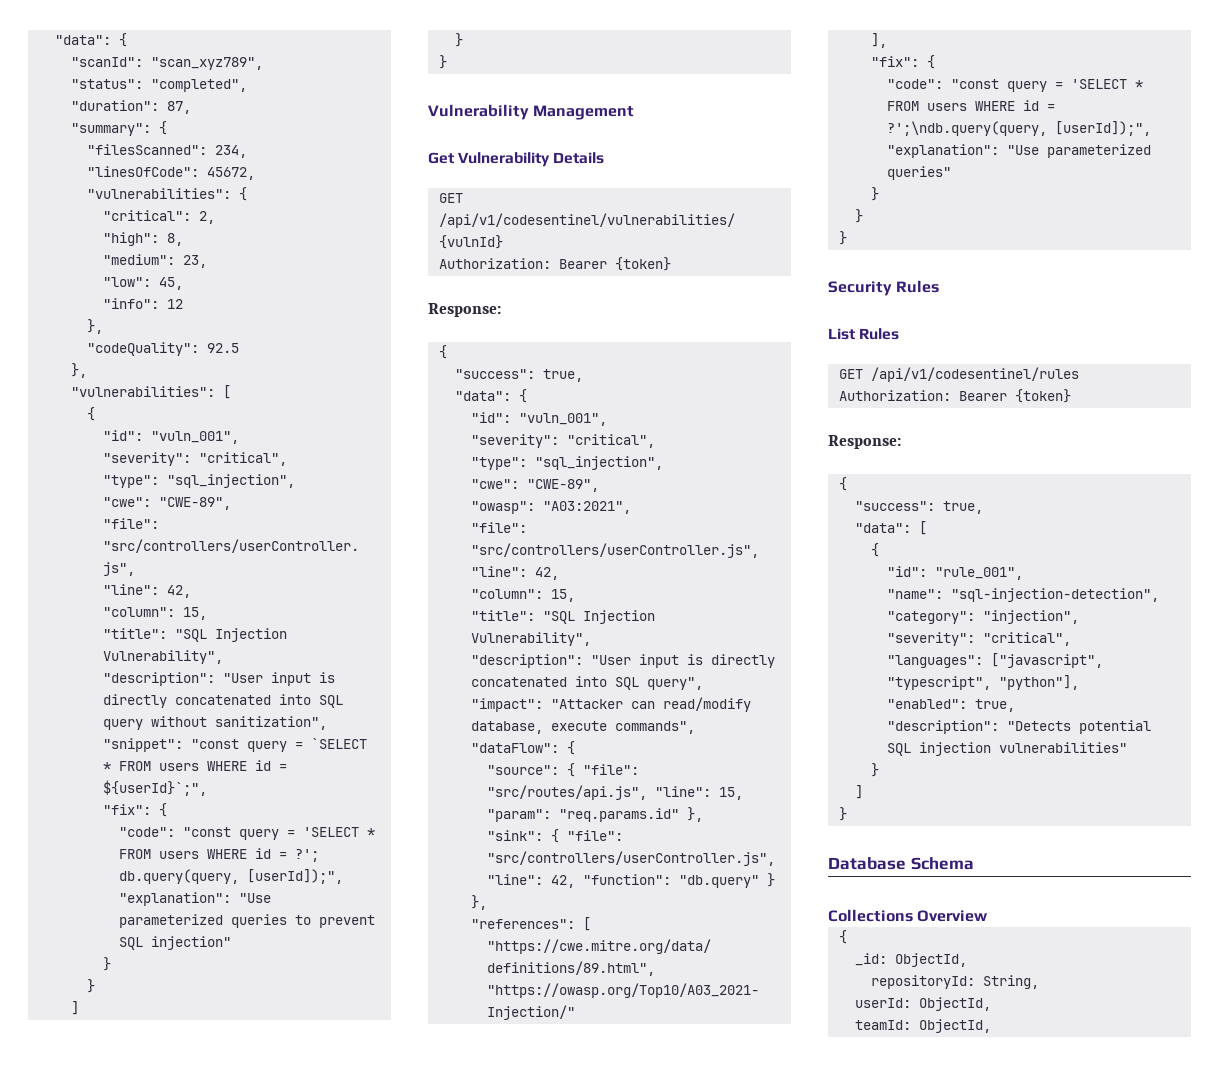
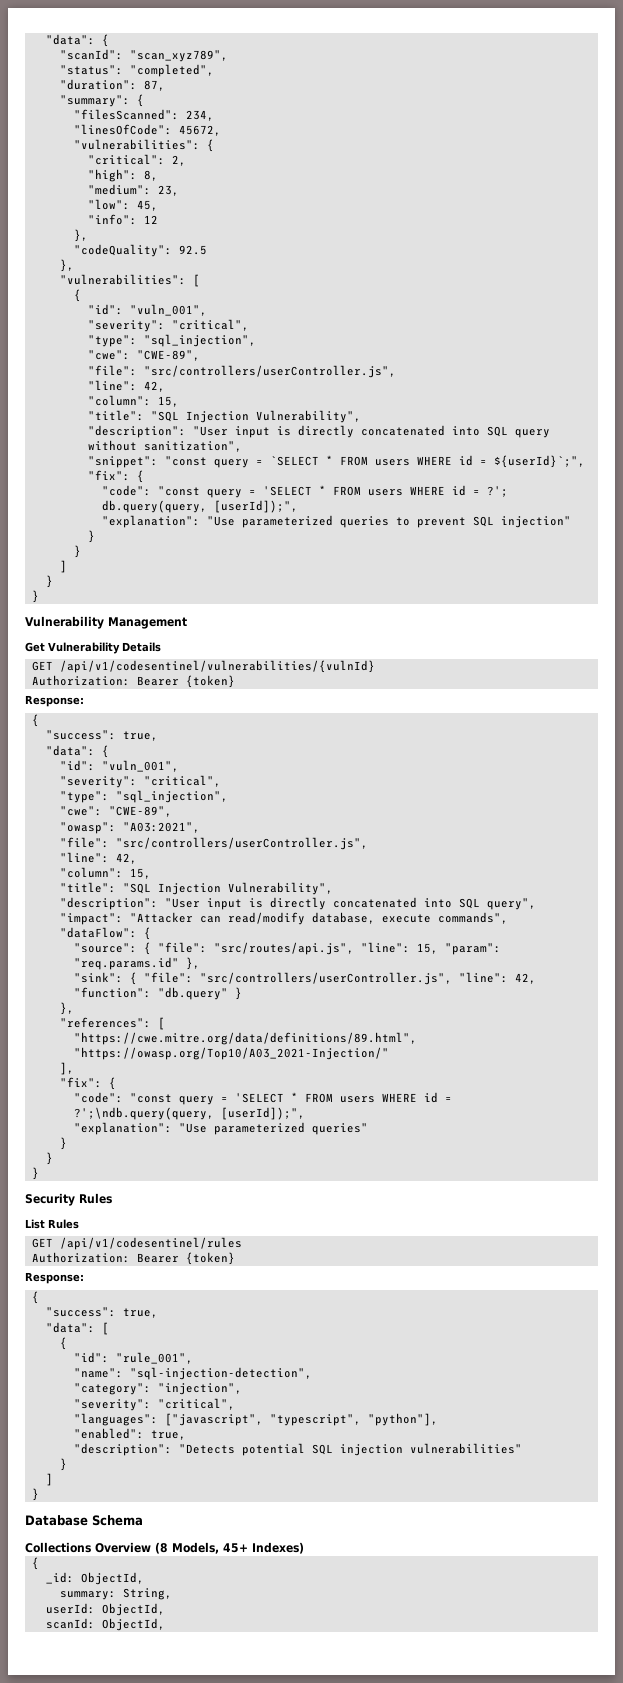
(989, 916) none -> [155,1542,304,1554] (8 Models, 45+ Indexes)
[870,975,975,989] repositoryId: -> [59,1591,116,1600] summary:
[854,1020,911,1030] teamId: -> [45,1618,95,1629] scanId:

